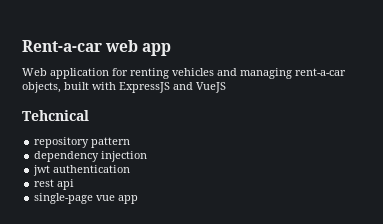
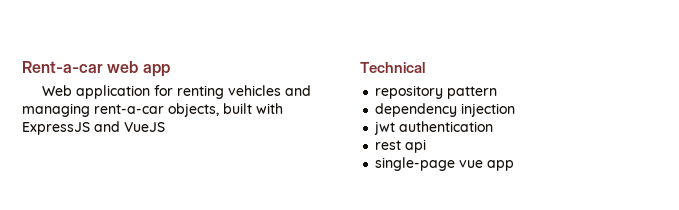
[22,110,89,121] Tehcnical -> [360,62,425,73] Technical

